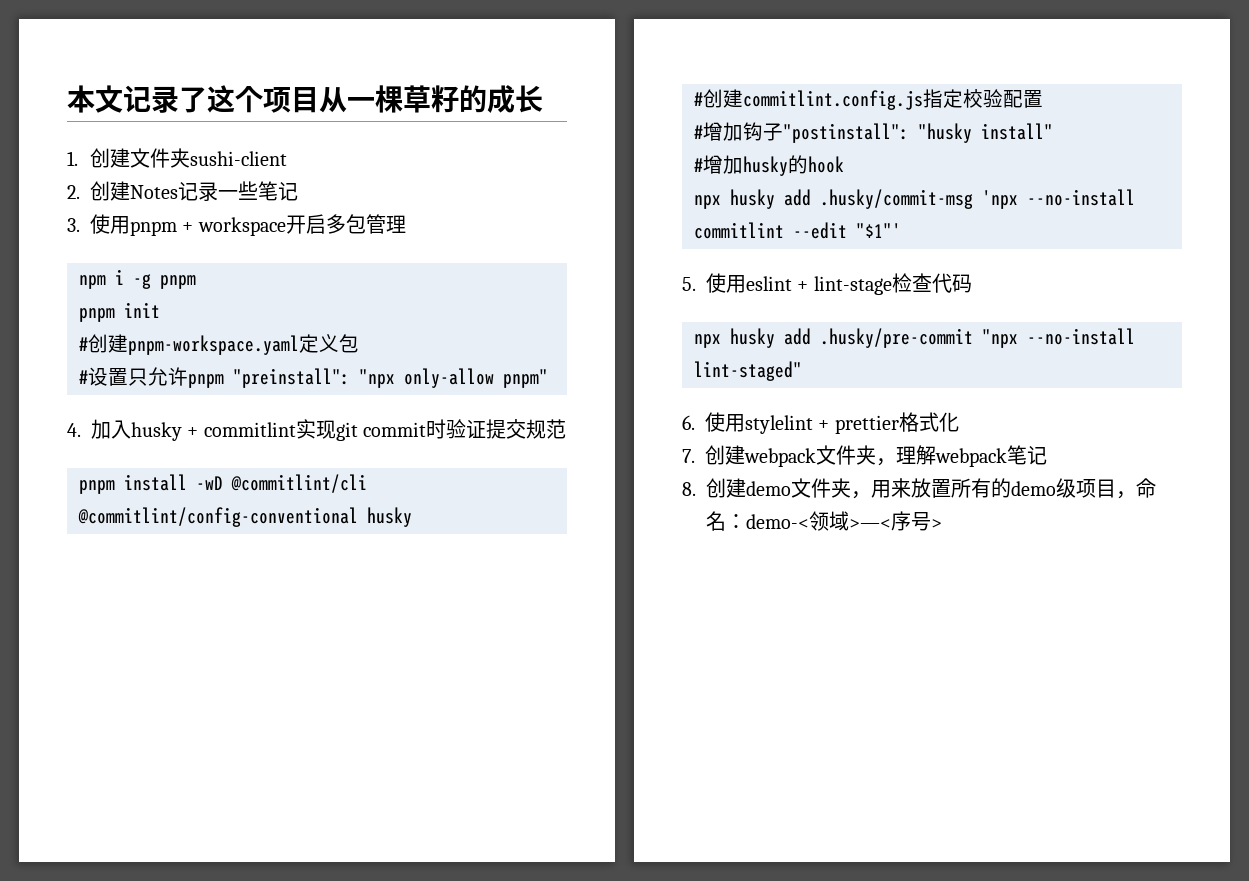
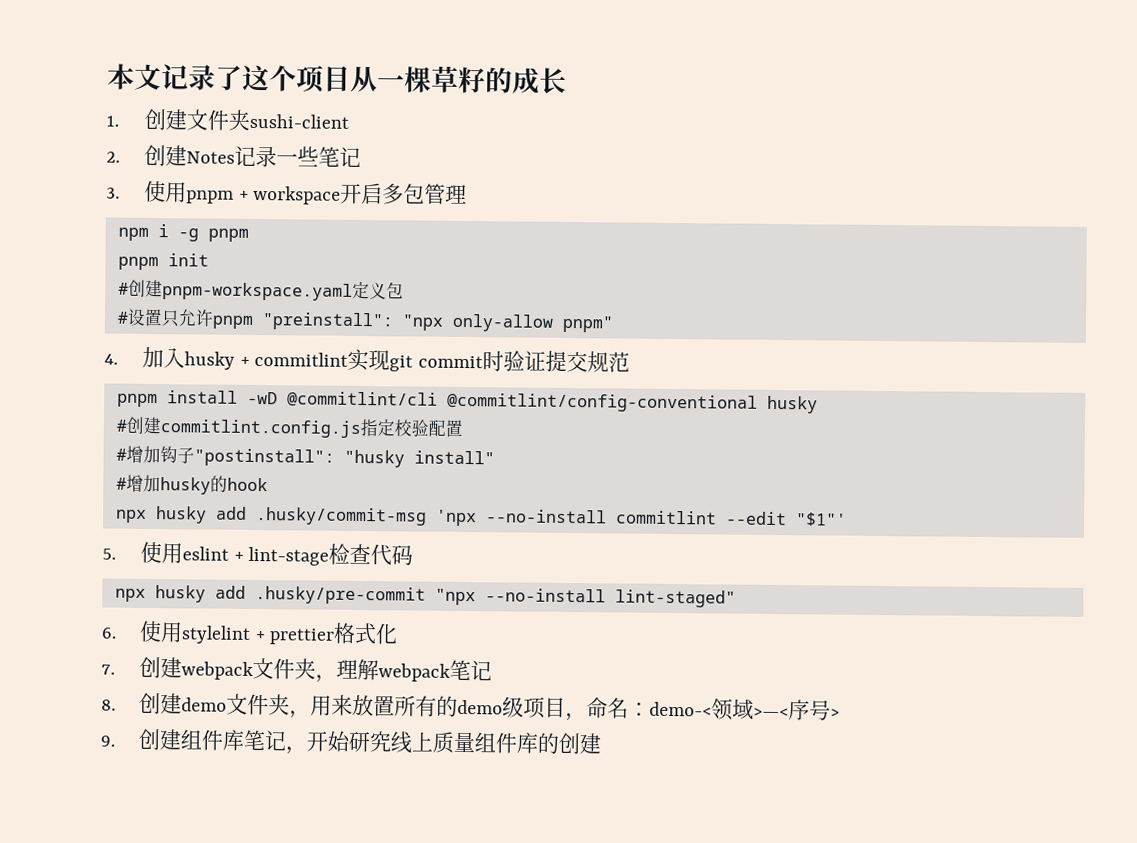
(942, 524) none -> [100,728,603,755] // 9.创建组件库笔记，开始研究线上质量组件库的创建

